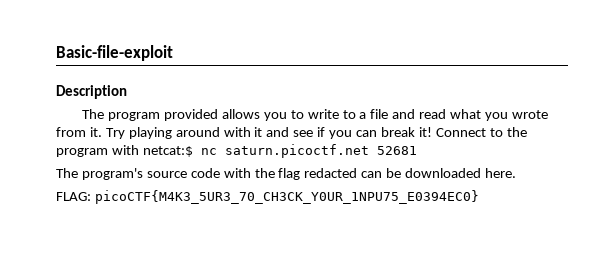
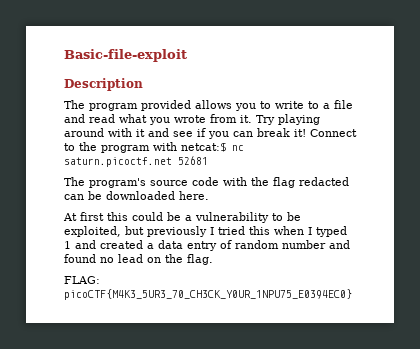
(517, 173) none -> [63,212,301,223] [64,226,347,237] [64,240,350,251] [64,254,213,265] // At first this could be a vulnerability to be exploited, but previously I tried this when I typed 1 and created a data entry of random number and found no lead on the flag.

